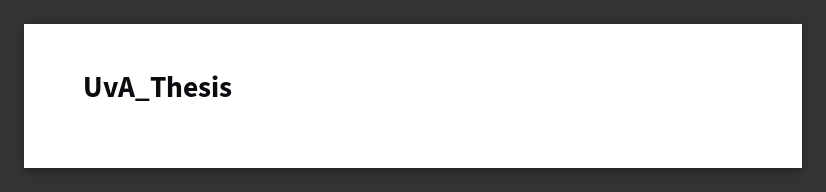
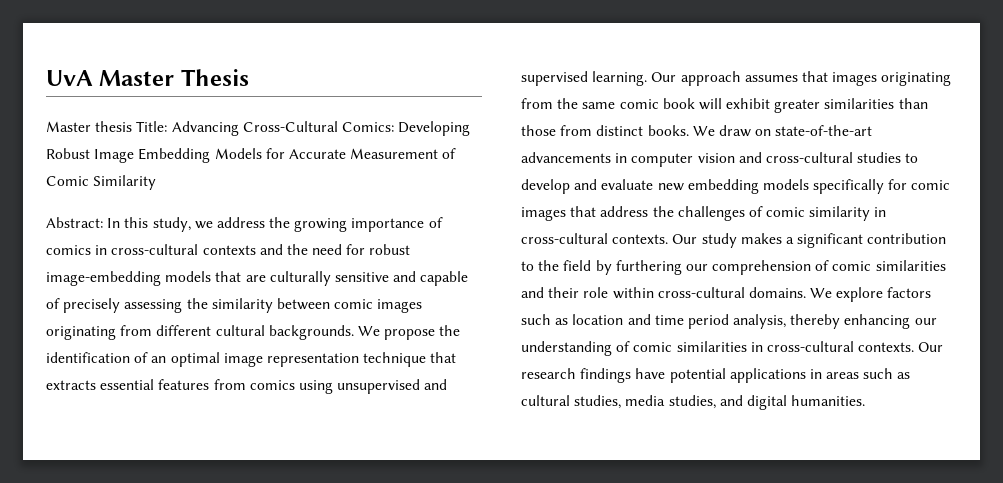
[83,75,232,101] UvA_Thesis -> [46,69,249,86] [46,121,471,136] [46,148,457,163] [46,175,157,190] [46,217,443,232] [46,244,411,255] [46,271,469,286] [46,298,423,313] [46,325,461,340] [46,352,457,367] [46,379,448,394] [521,71,952,86] [521,98,928,113] [521,125,873,137] [521,152,919,167] [521,179,951,194] [521,206,887,221] [521,233,947,248] [521,260,946,275] [521,287,932,302] [521,314,937,329] [521,341,944,356] [521,368,911,383] [521,395,866,410] UvA Master Thesis // Master thesis Title: Advancing Cross-Cultural Comics: Developing Robust Image Embedding Models for Accurate Measurement of Comic Similarity // Abstract: In this study, we address the growing importance of comics in cross-cultural contexts and the need for robust image-embedding models that are culturally sensitive and capable of precisely assessing the similarity between comic images originating from different cultural backgrounds. We propose the identification of an optimal image representation technique that extracts essential features from comics using unsupervised and supervised learning. Our approach assumes that images originating from the same comic book will exhibit greater similarities than those from distinct books. We draw on state-of-the-art advancements in computer vision and cross-cultural studies to develop and evaluate new embedding models specifically for comic images that address the challenges of comic similarity in cross-cultural contexts. Our study makes a significant contribution to the field by furthering our comprehension of comic similarities and their role within cross-cultural domains. We explore factors such as location and time period analysis, thereby enhancing our understanding of comic similarities in cross-cultural contexts. Our research findings have potential applications in areas such as cultural studies, media studies, and digital humanities.

